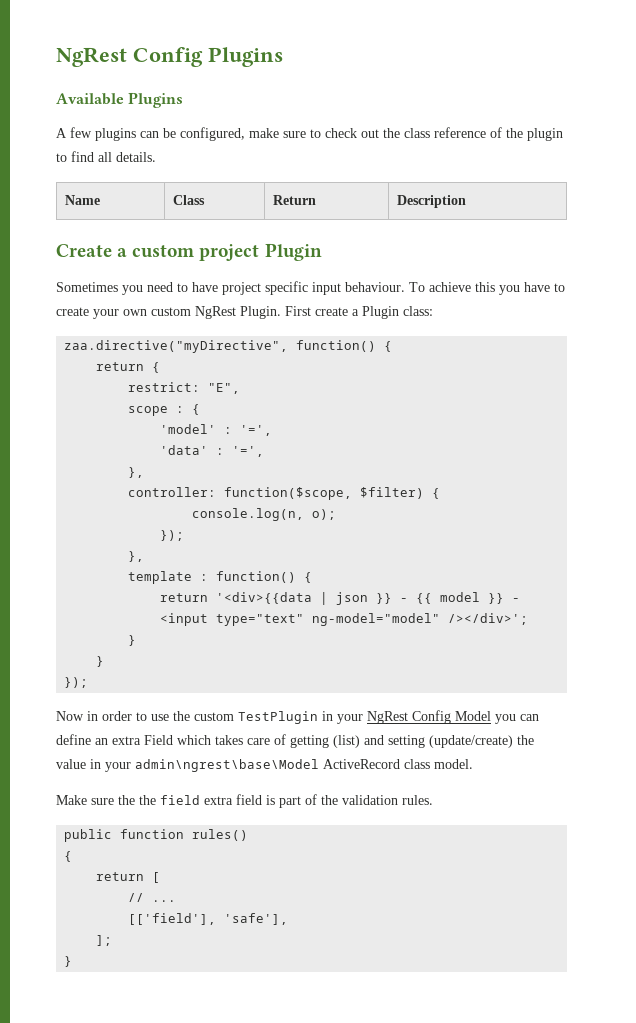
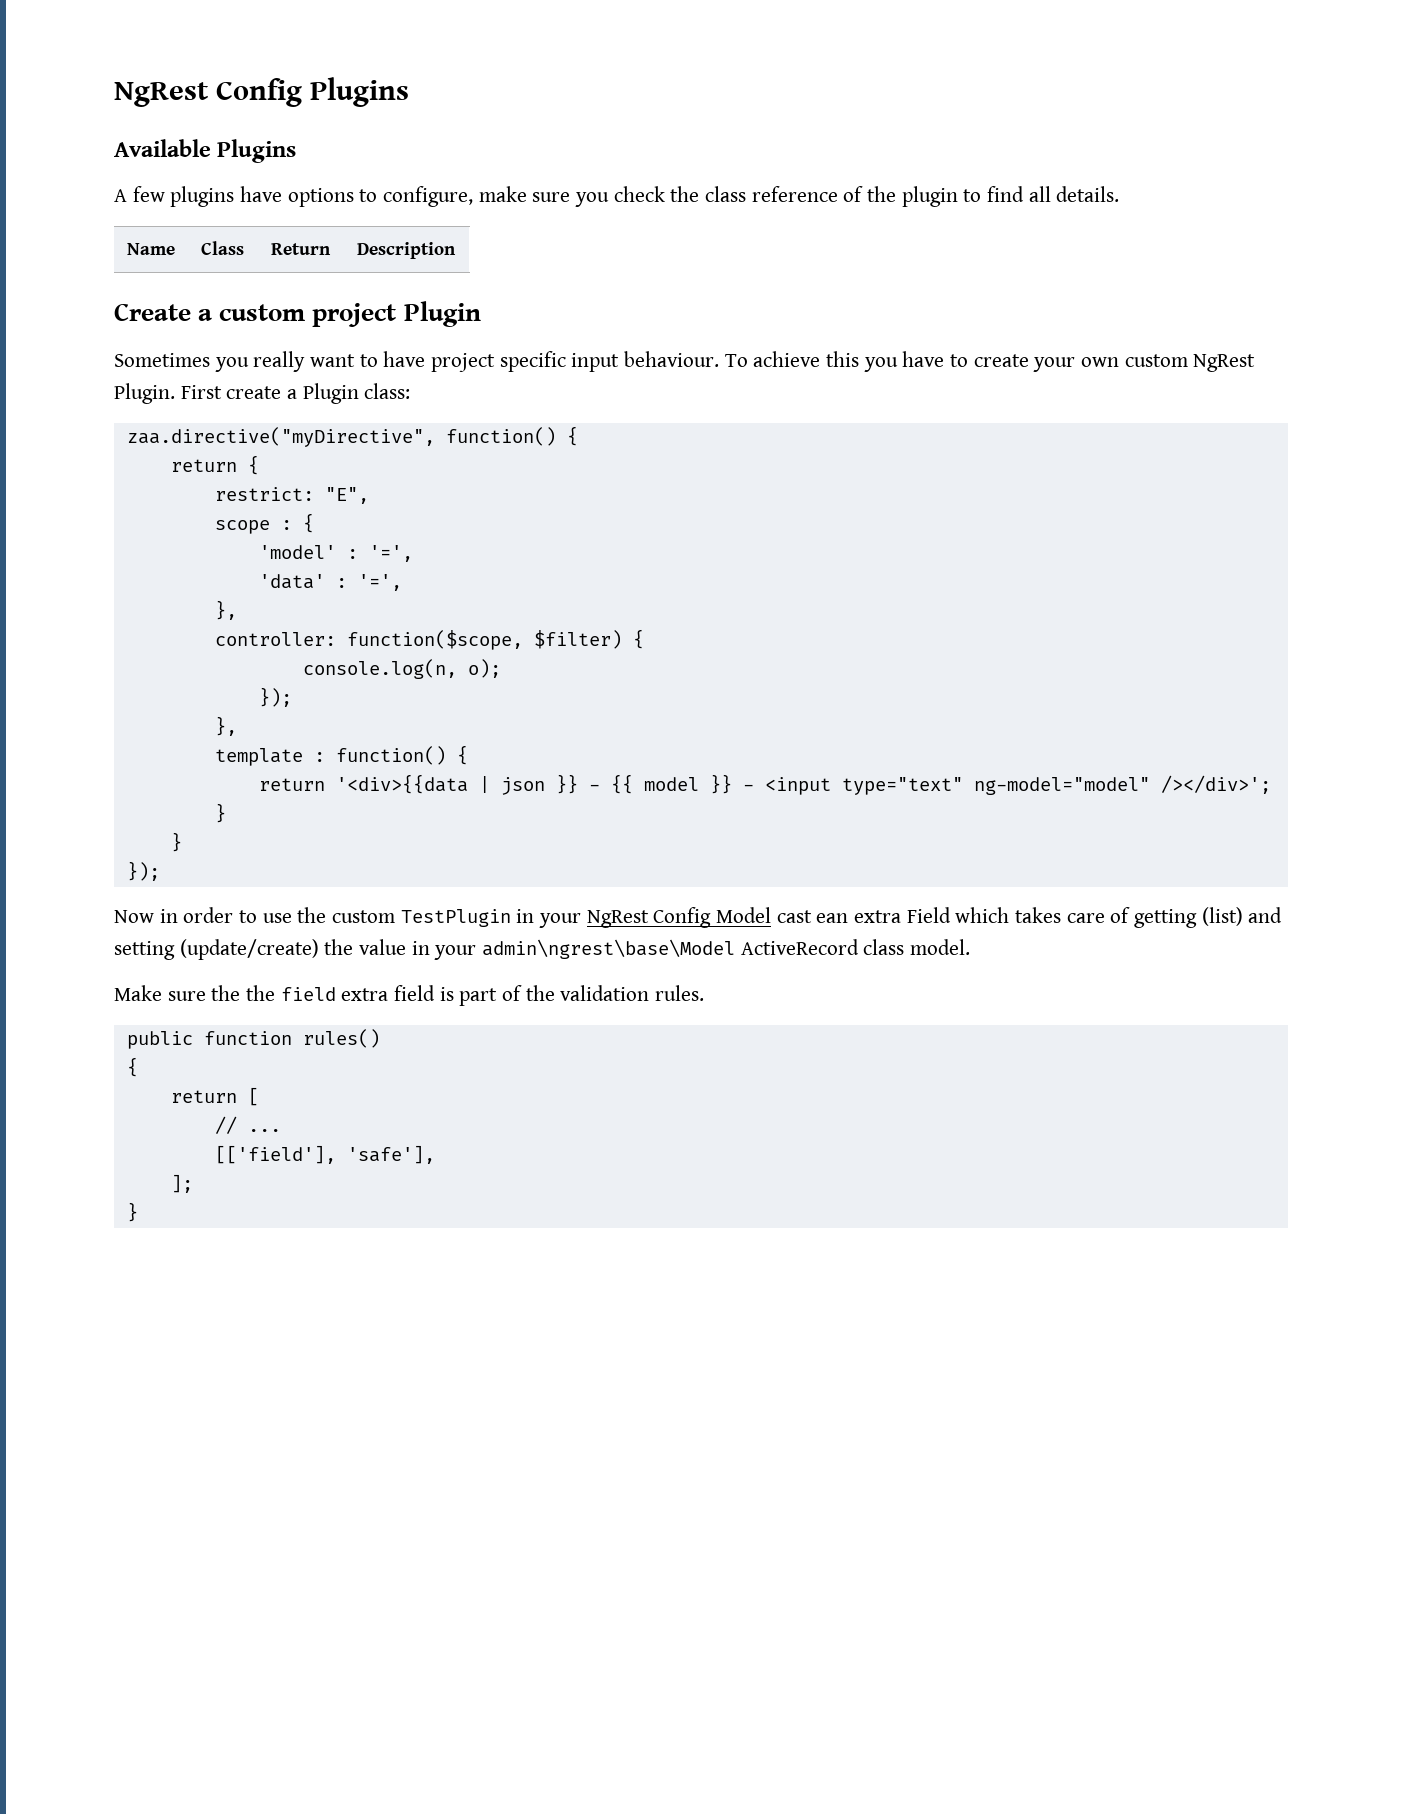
[140,127,379,141] can be configured, make sure to check out -> [240,186,665,207] have options to configure, make sure you check
[147,282,173,292] need -> [253,351,356,372] really want
[495,714,539,724] [56,734,108,745] you can define an -> [776,910,849,923] cast ean

